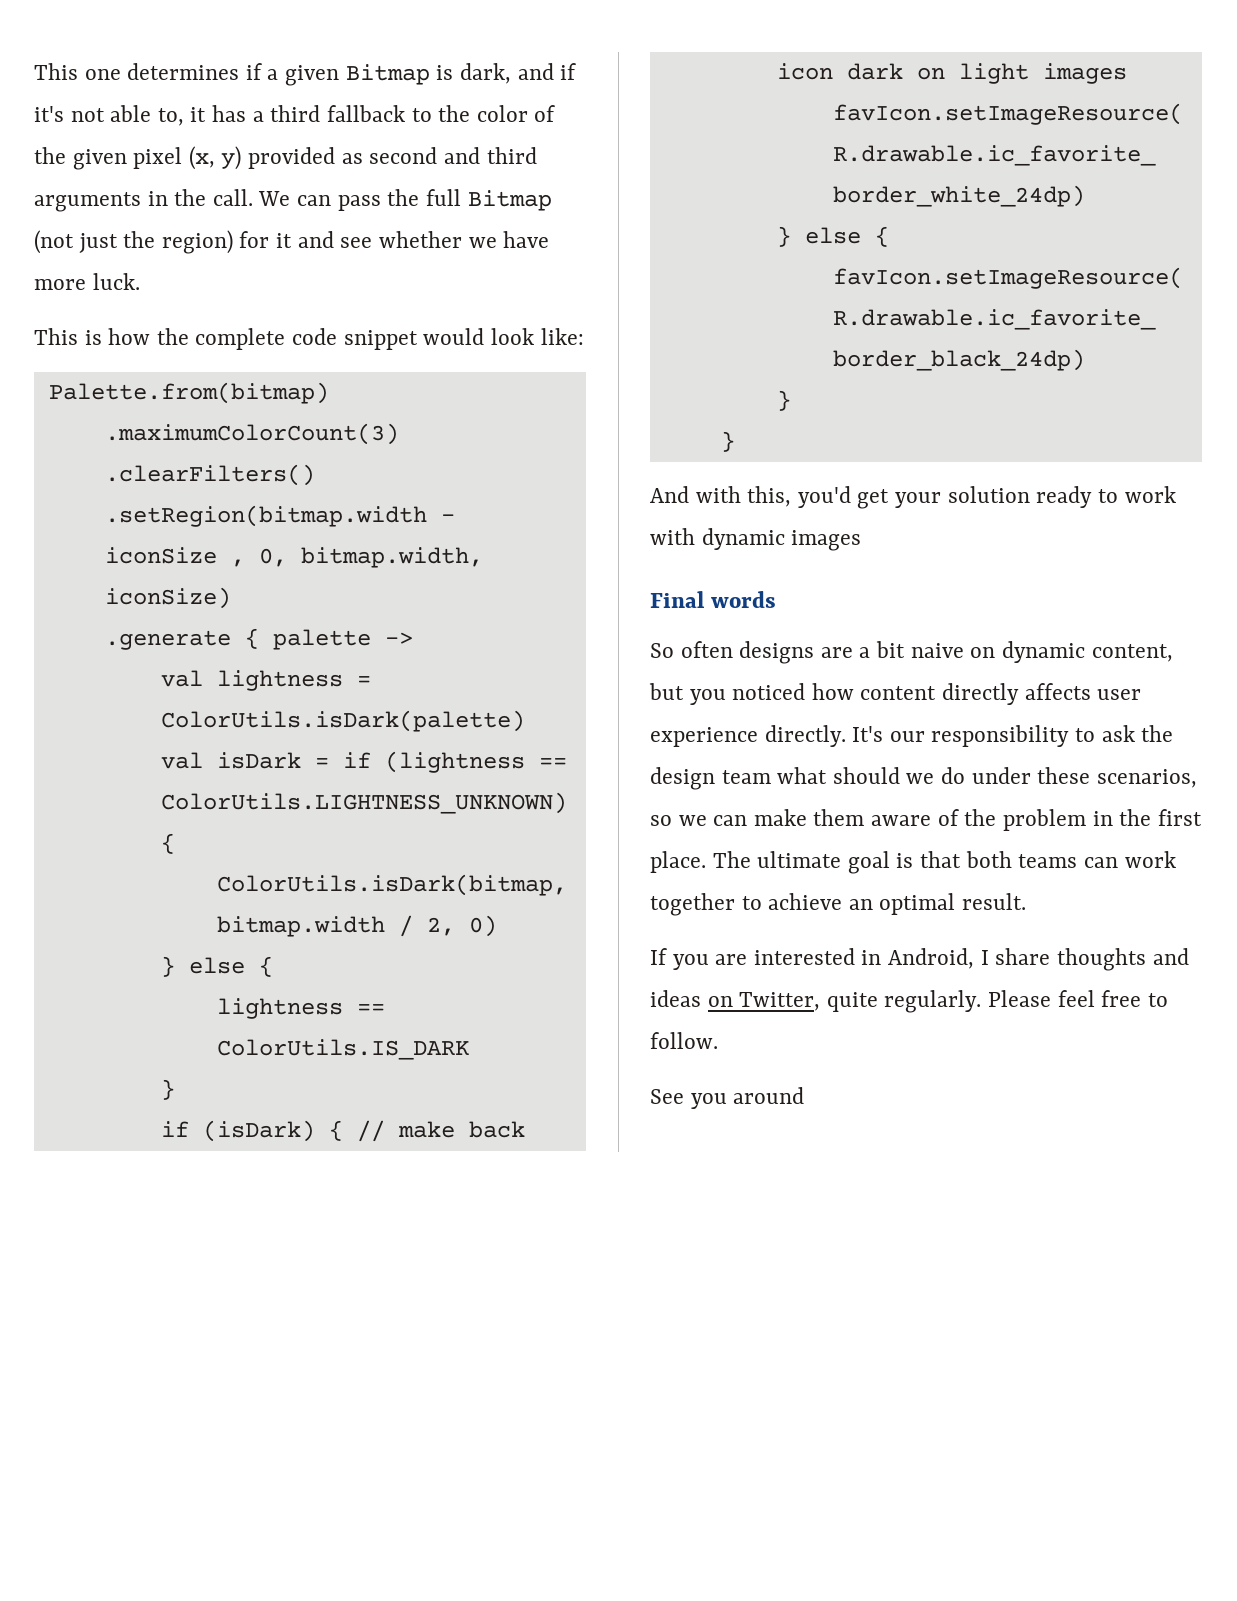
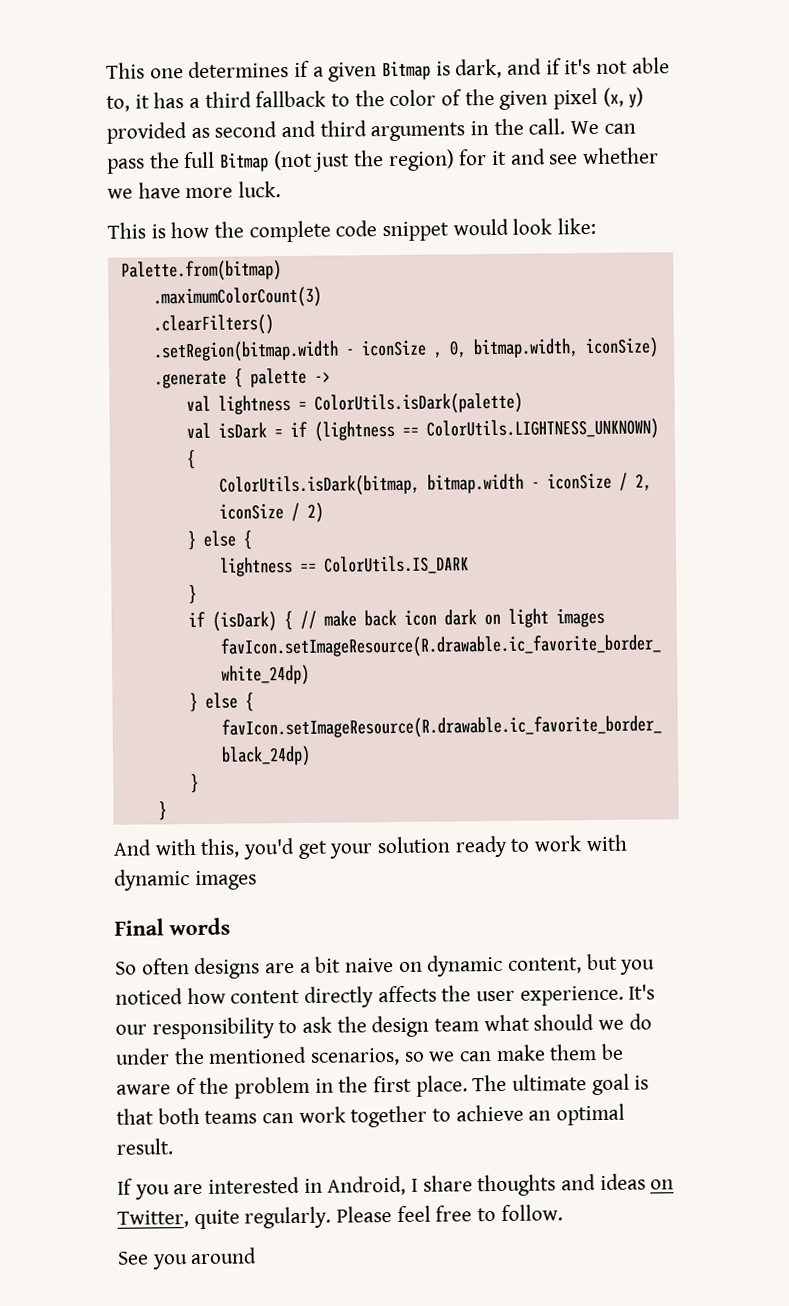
[398,915,497,937] / 2, 0) -> [530,472,652,491] [218,502,324,523] - iconSize / 2, iconSize / 2)
[1097,689,1142,700] [650,725,846,747] user experience directly. -> [441,985,624,1006] the user experience.
[1037,767,1091,784] these -> [173,1046,308,1065] the mentioned
(865, 817) none -> [601,1043,625,1060] be

